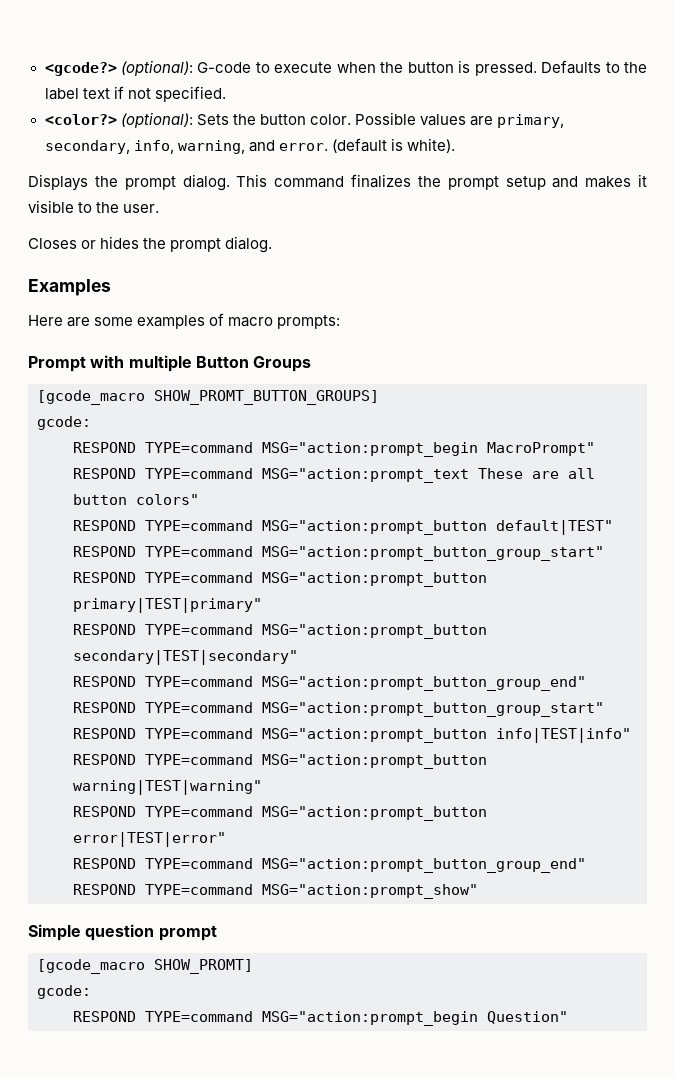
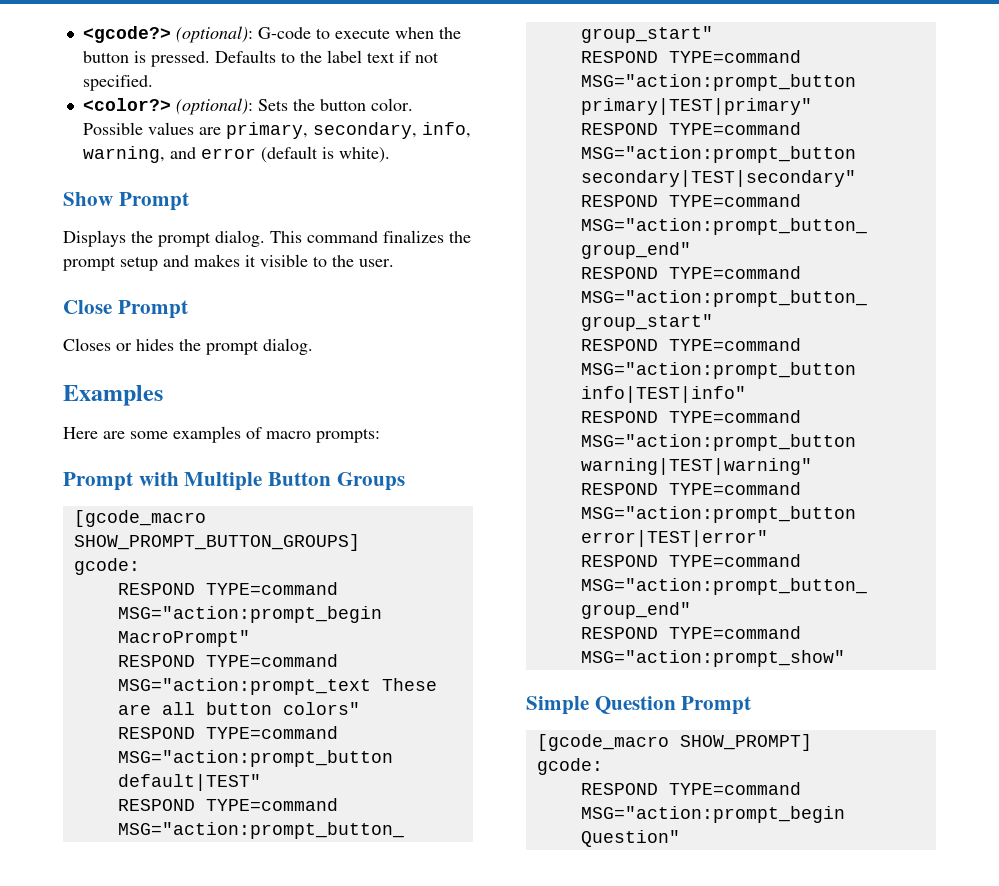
[278,143,328,151] error. -> [200,148,256,159] error
(455, 145) none -> [63,192,189,211] // Show Prompt
(160, 208) none -> [63,300,188,319] // Close Prompt
[128,355,192,372] multiple -> [184,472,263,491] Multiple
[154,390,379,405] SHOW_PROMT_BUTTON_GROUPS] -> [73,534,360,551] SHOW_PROMPT_BUTTON_GROUPS]
[85,924,217,941] [37,959,253,974] question prompt // [gcode_macro SHOW_PROMT] -> [594,696,752,715] [536,734,812,751] Question Prompt // [gcode_macro SHOW_PROMPT]

